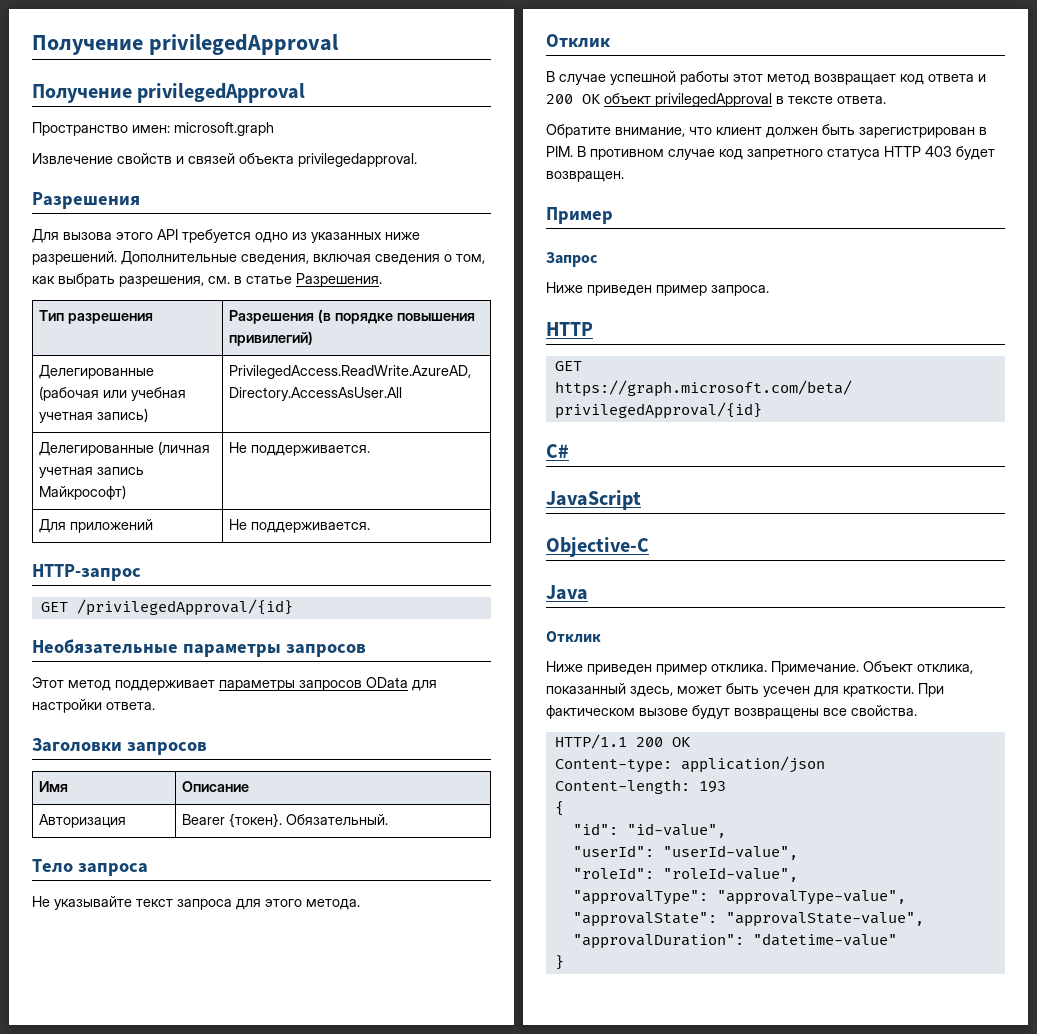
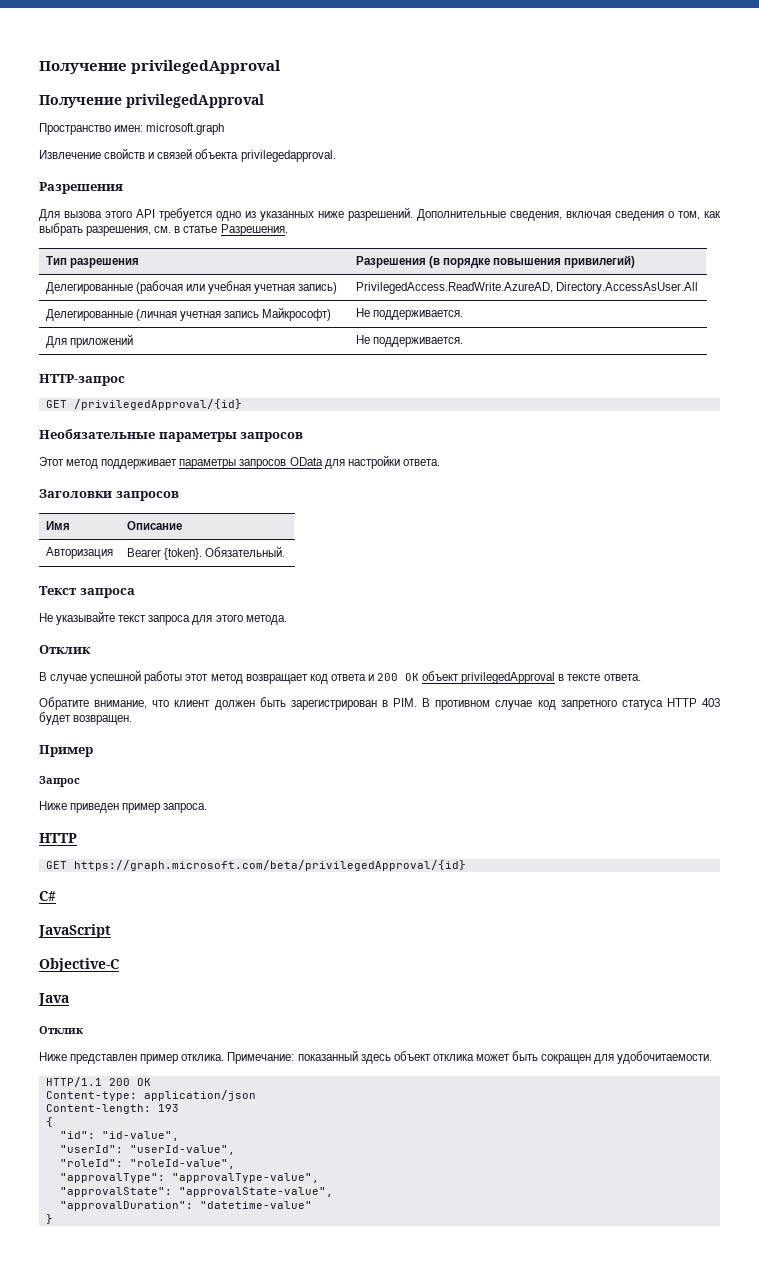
[229,813,283,828] {токен}. -> [163,548,202,560] {token}.
[32,859,73,873] Тело -> [39,586,77,595] Текст
[587,664,652,675] приведен -> [70,1054,138,1064] представлен
[771,661,973,675] [546,683,944,697] [546,705,917,719] Примечание. Объект отклика, показанный здесь, может быть усечен для краткости. При фактическом вызове будут возвращены все свойства. -> [227,1050,713,1064] Примечание: показанный здесь объект отклика может быть сокращен для удобочитаемости.

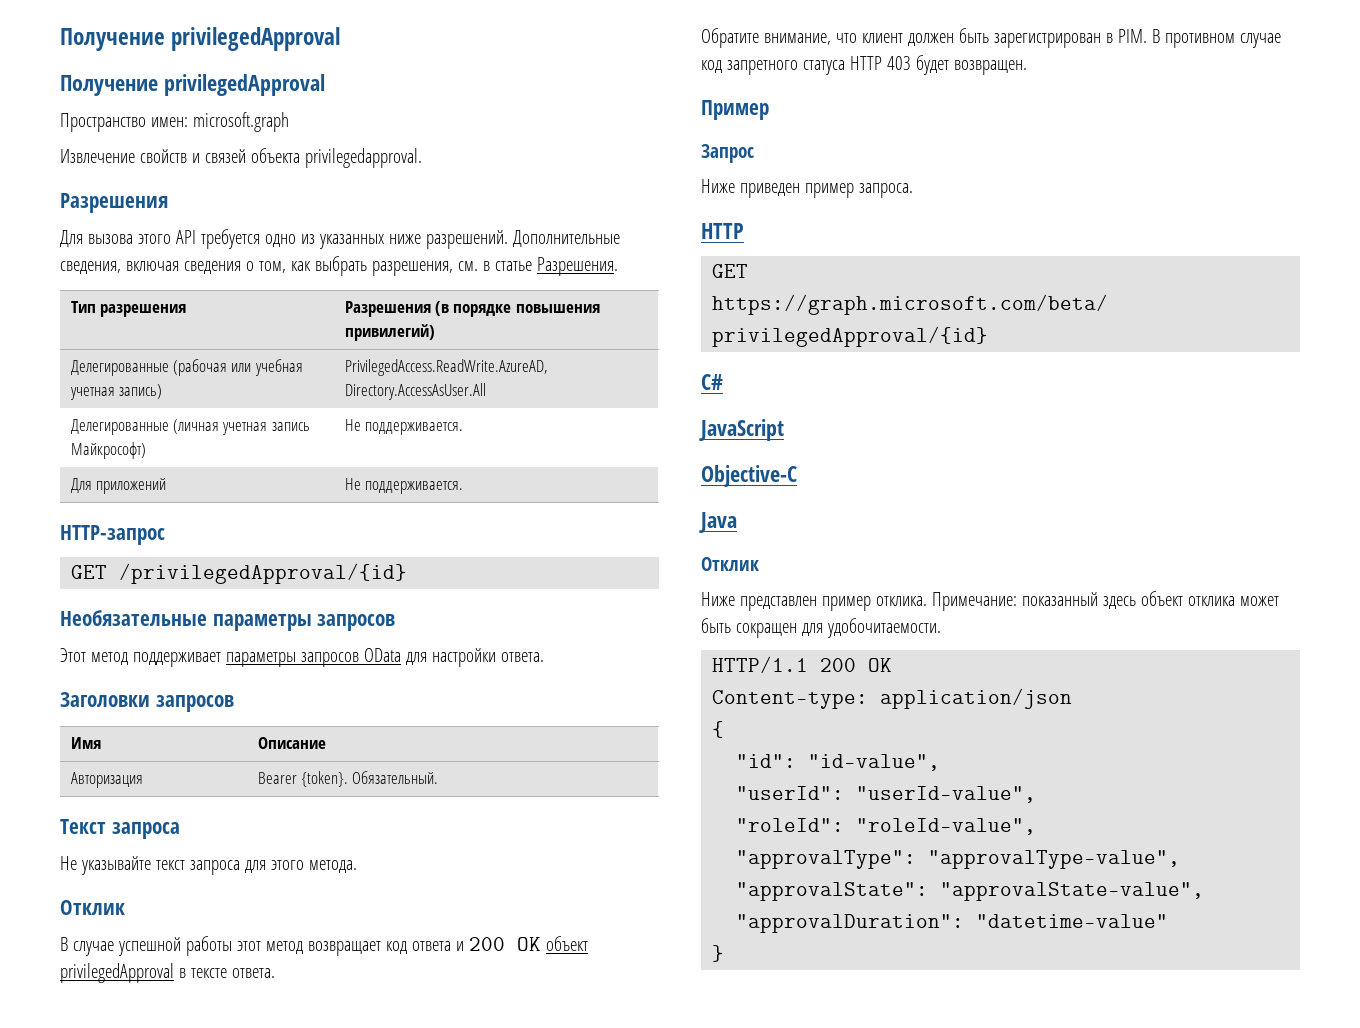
[45,1104,179,1114] // Content-length: 193 -> (1073, 698) none

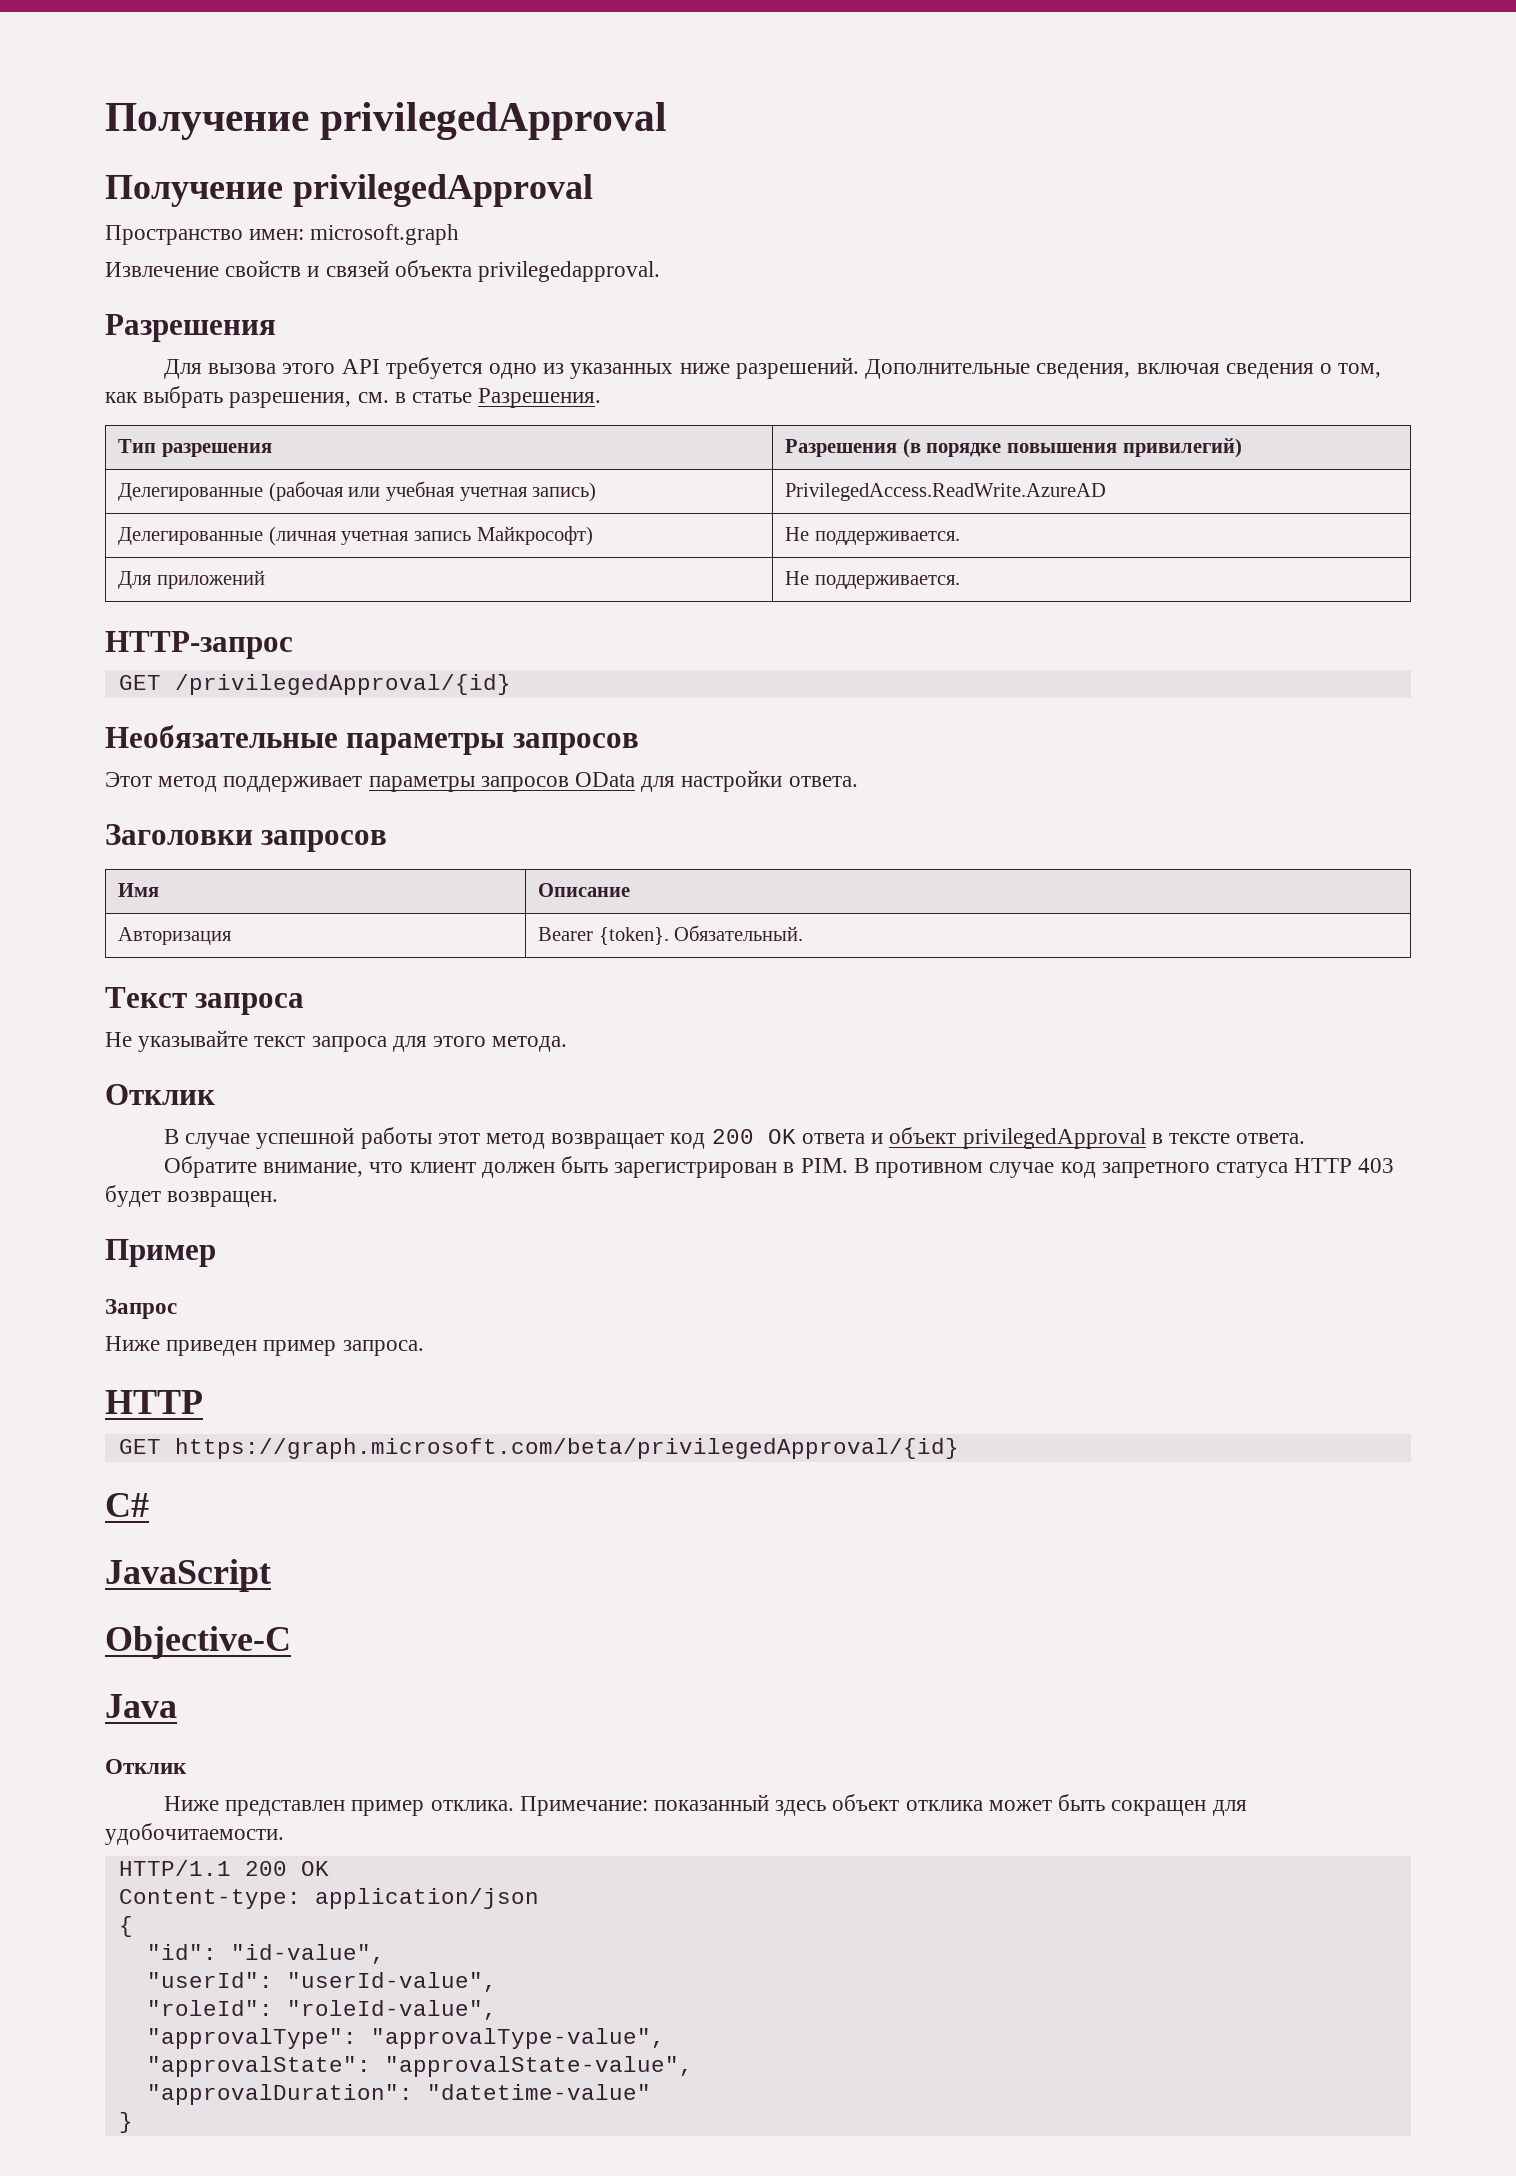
[344,359,548,376] [344,383,486,400] PrivilegedAccess.ReadWrite.AzureAD, Directory.AccessAsUser.All -> [785,483,1107,501] PrivilegedAccess.ReadWrite.AzureAD
[411,937,541,951] ответа и 200 OK -> [711,1129,884,1144] 200 OK ответа и

